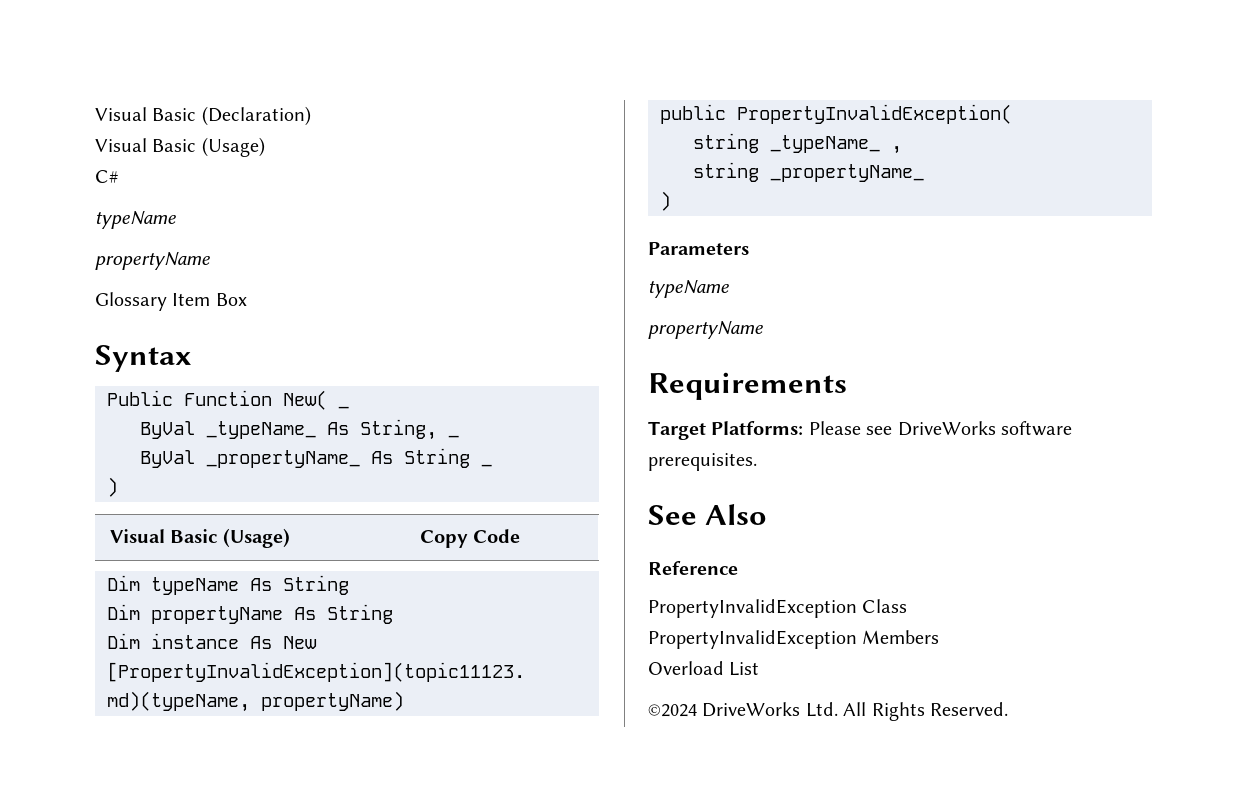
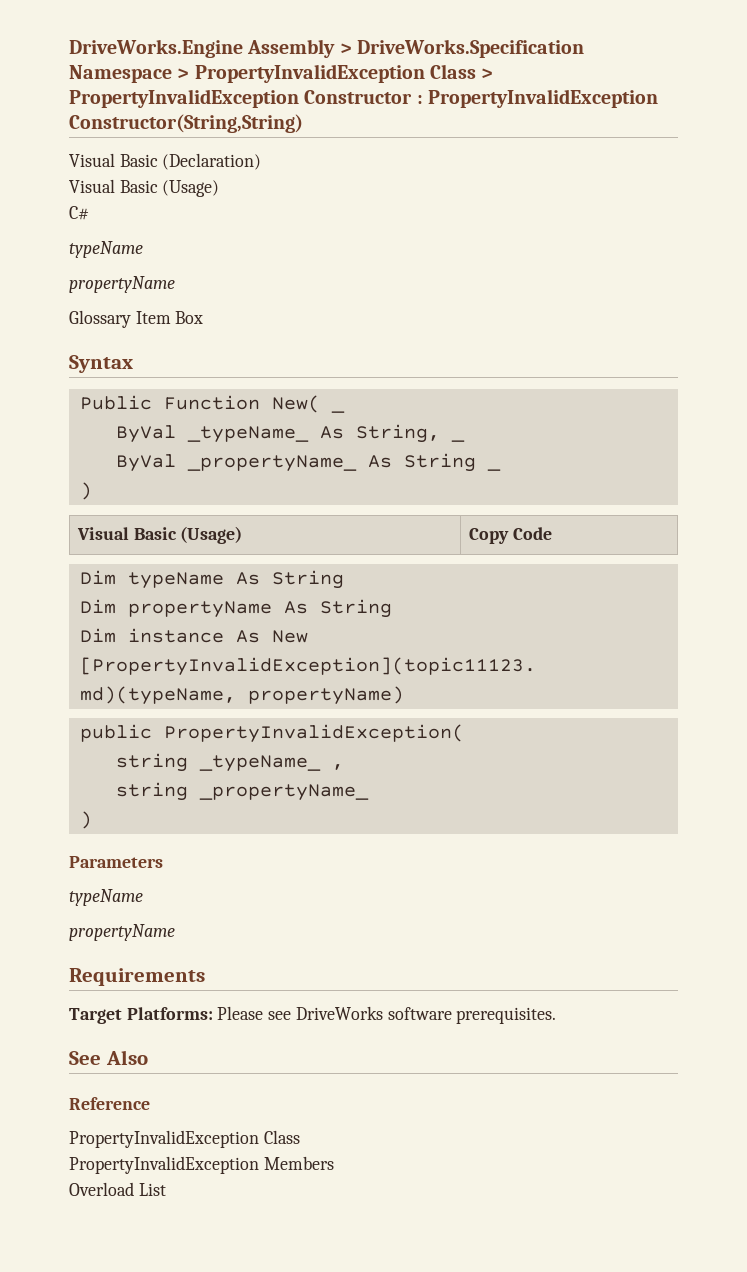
(95, 114) none -> [69,39,584,58] [69,64,494,83] [69,89,658,108] [69,114,303,133] DriveWorks.Engine Assembly > DriveWorks.Specification Namespace > PropertyInvalidException Class > PropertyInvalidException Constructor : PropertyInvalidException Constructor(String,String) //
[648,702,1008,721] // ©2024 DriveWorks Ltd. All Rights Reserved. -> (166, 1189) none

